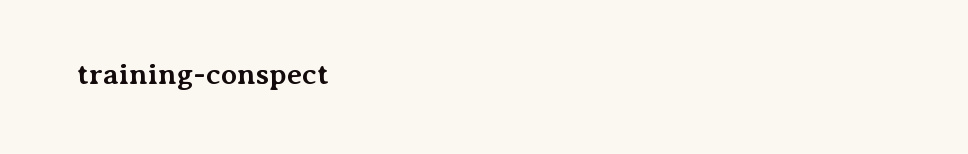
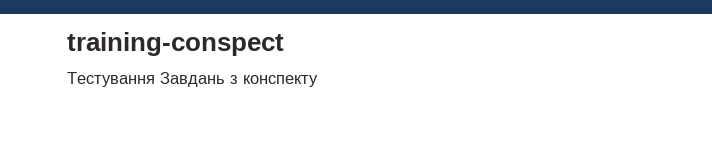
(329, 77) none -> [67,72,318,87] // Тестування Завдань з конспекту

